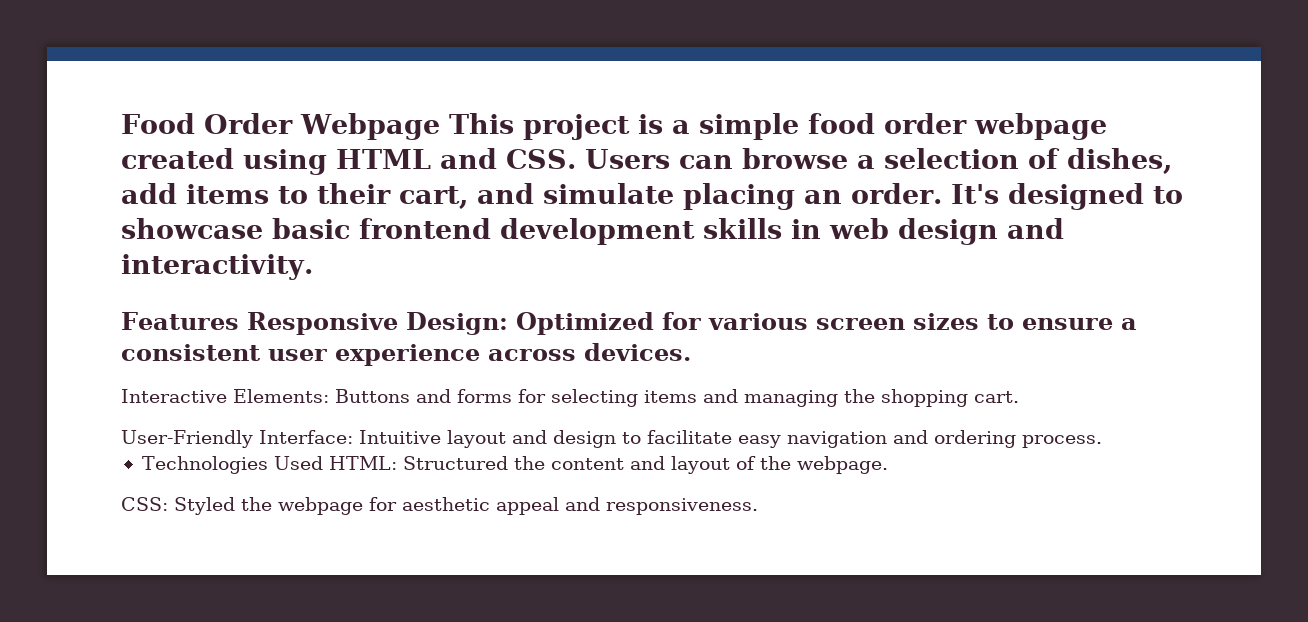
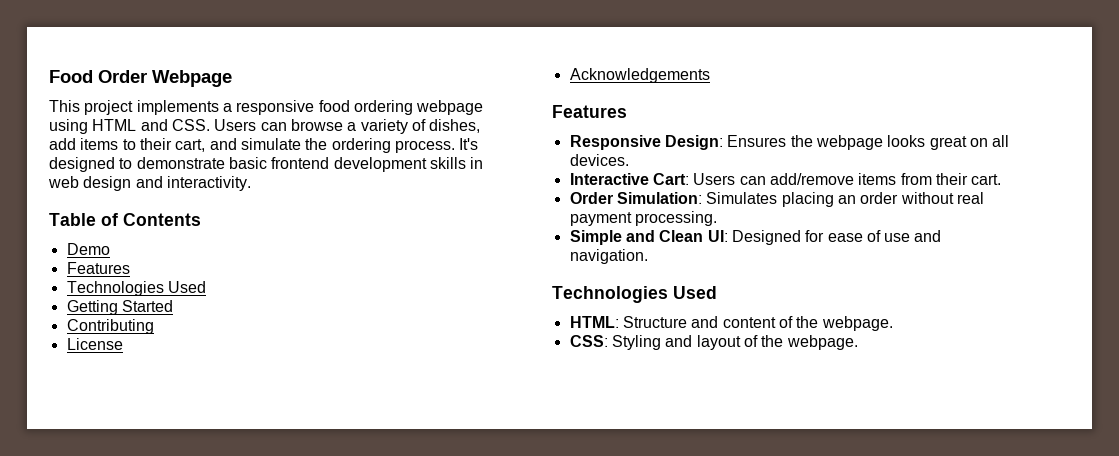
(440, 126) none -> (232, 78) //
[637,113,1107,140] [121,148,234,169] is a simple food order webpage created -> [136,100,484,115] implements a responsive food ordering webpage
[883,148,1019,169] selection -> [360,119,408,134] variety
[683,183,942,210] placing an order. -> [305,138,455,153] the ordering process.
[121,218,263,239] showcase -> [136,157,225,169] demonstrate
[121,312,1137,335] [121,343,691,366] [121,389,1019,407] [121,430,1102,448] [141,456,624,474] Features Responsive Design: Optimized for various screen sizes to ensure a consistent user experience across devices. // Interactive Elements: Buttons and forms for selecting items and managing the shopping cart. // User-Friendly Interface: Intuitive layout and design to facilitate easy navigation and ordering process. // Technologies Used HTML: Structured the content -> [49,213,201,226] [66,243,110,255] [66,262,130,274] [66,281,206,296] [66,300,173,315] [66,319,154,334] [66,338,123,350] [569,68,710,83] [552,105,627,118] [569,135,1010,150] [569,154,629,166] [569,173,1002,185] [569,192,984,207] [569,211,717,226] [569,230,942,245] [569,249,648,264] [552,286,717,303] [569,316,893,331] [569,335,661,350] Table of Contents // Demo // Features // Technologies Used // Getting Started // Contributing // License // Acknowledgements // Features // Responsive Design: Ensures the webpage looks great on all devices. // Interactive Cart: Users can add/remove items from their cart. // Order Simulation: Simulates placing an order without real payment processing. // Simple and Clean UI: Designed for ease of use and navigation. // Technologies Used // HTML: Structure and content of the webpage. // CSS: Styling
[121,497,758,515] // CSS: Styled the webpage for aesthetic appeal and responsiveness. -> (858, 342) none

